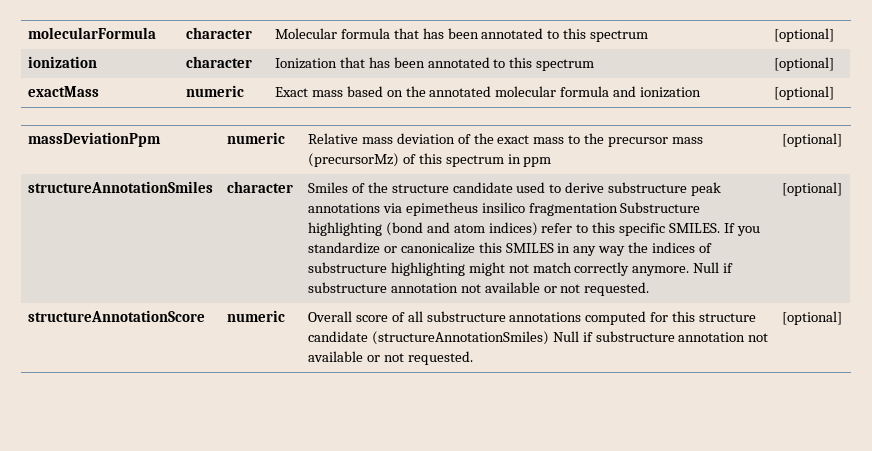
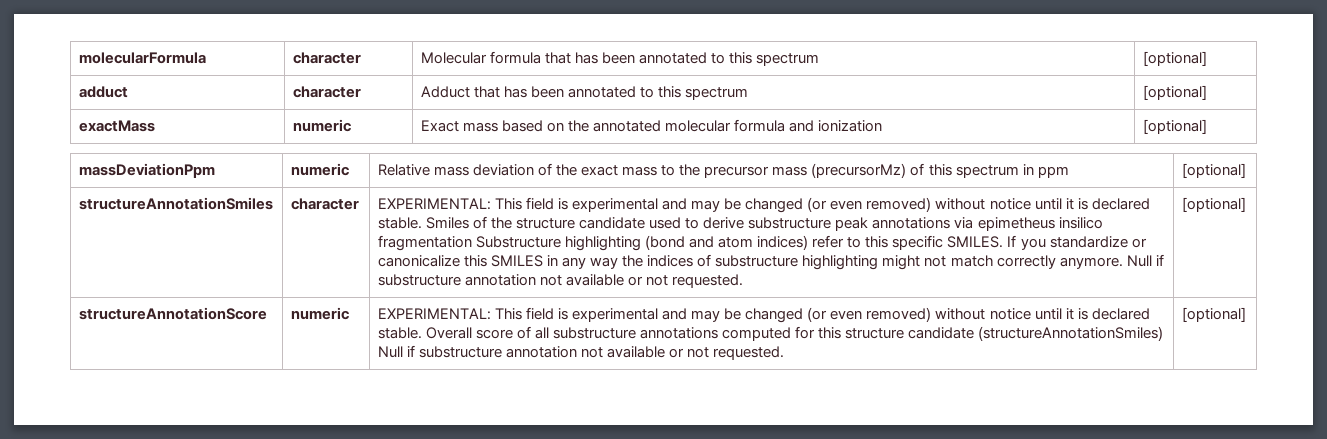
[27,56,97,68] [185,56,252,68] [274,58,337,69] ionization | character | Ionization -> [78,86,128,98] [292,86,361,98] [420,86,470,98] adduct | character | Adduct
(293, 187) none -> [377,197,1150,213] [377,217,422,229] EXPERIMENTAL: This field is experimental and may be changed (or even removed) without notice until it is declared stable.
(285, 316) none -> [377,307,1150,323] [377,327,422,339] EXPERIMENTAL: This field is experimental and may be changed (or even removed) without notice until it is declared stable.

